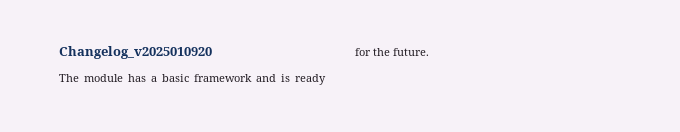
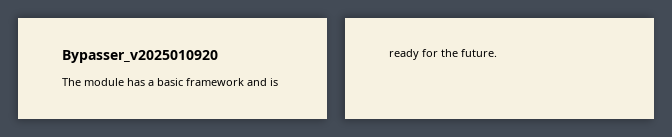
[59,46,212,59] Changelog_v2025010920 -> [62,50,218,63] Bypasser_v2025010920

